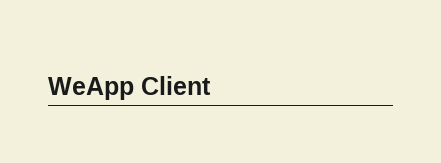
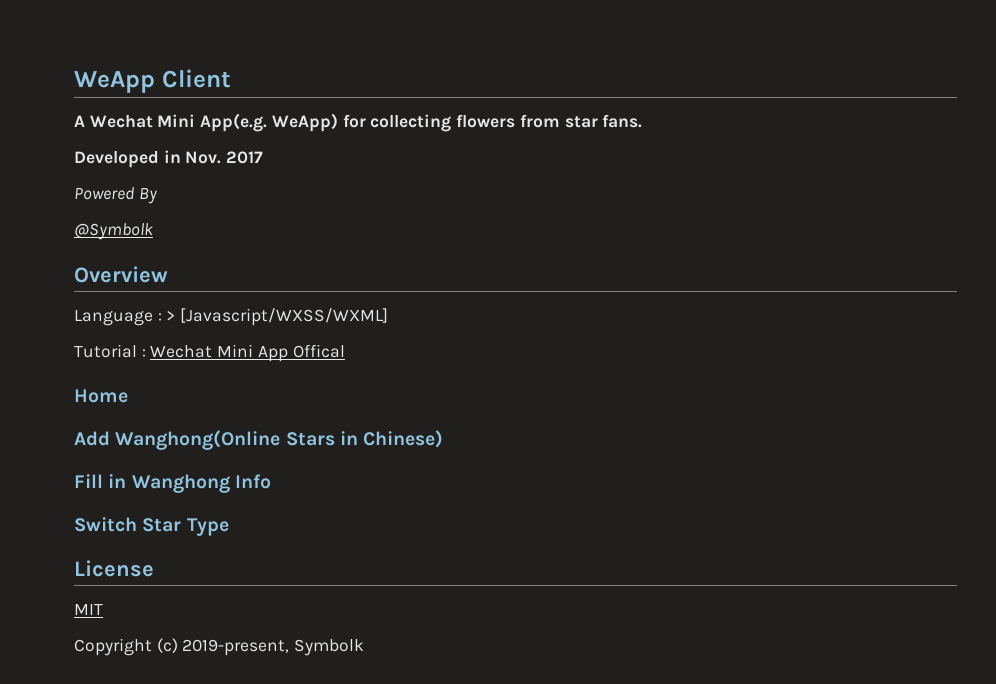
(211, 85) none -> [74,113,643,132] [74,150,264,168] [74,187,157,204] [74,223,153,240] [74,266,168,283] [74,308,389,326] [74,344,345,362] [74,389,128,403] [74,430,444,450] [74,474,271,493] [74,517,229,536] [74,560,154,577] [74,604,103,615] [74,638,365,656] // A Wechat Mini App(e.g. WeApp) for collecting flowers from star fans. // Developed in Nov. 2017 // Powered By // @Symbolk // Overview // Language : > [Javascript/WXSS/WXML] // Tutorial : Wechat Mini App Offical // Home // Add Wanghong(Online Stars in Chinese) // Fill in Wanghong Info // Switch Star Type // License // MIT // Copyright (c) 2019-present, Symbolk

